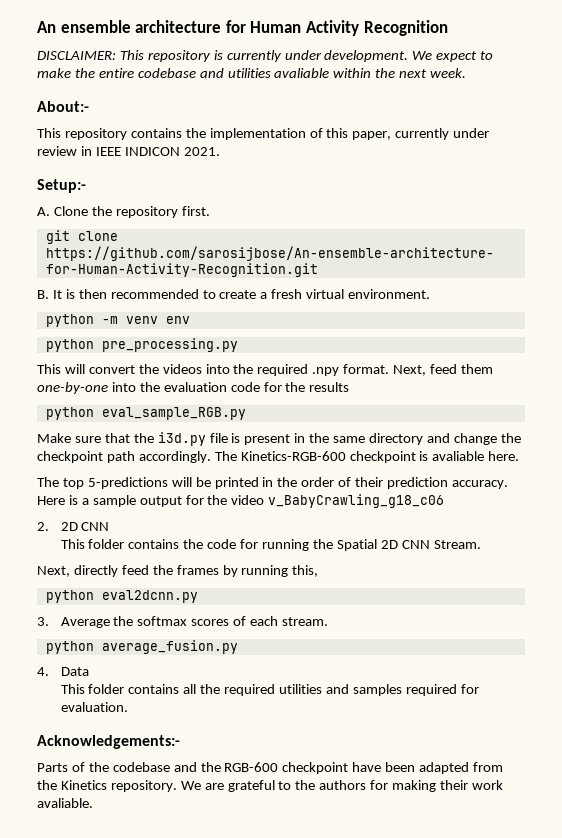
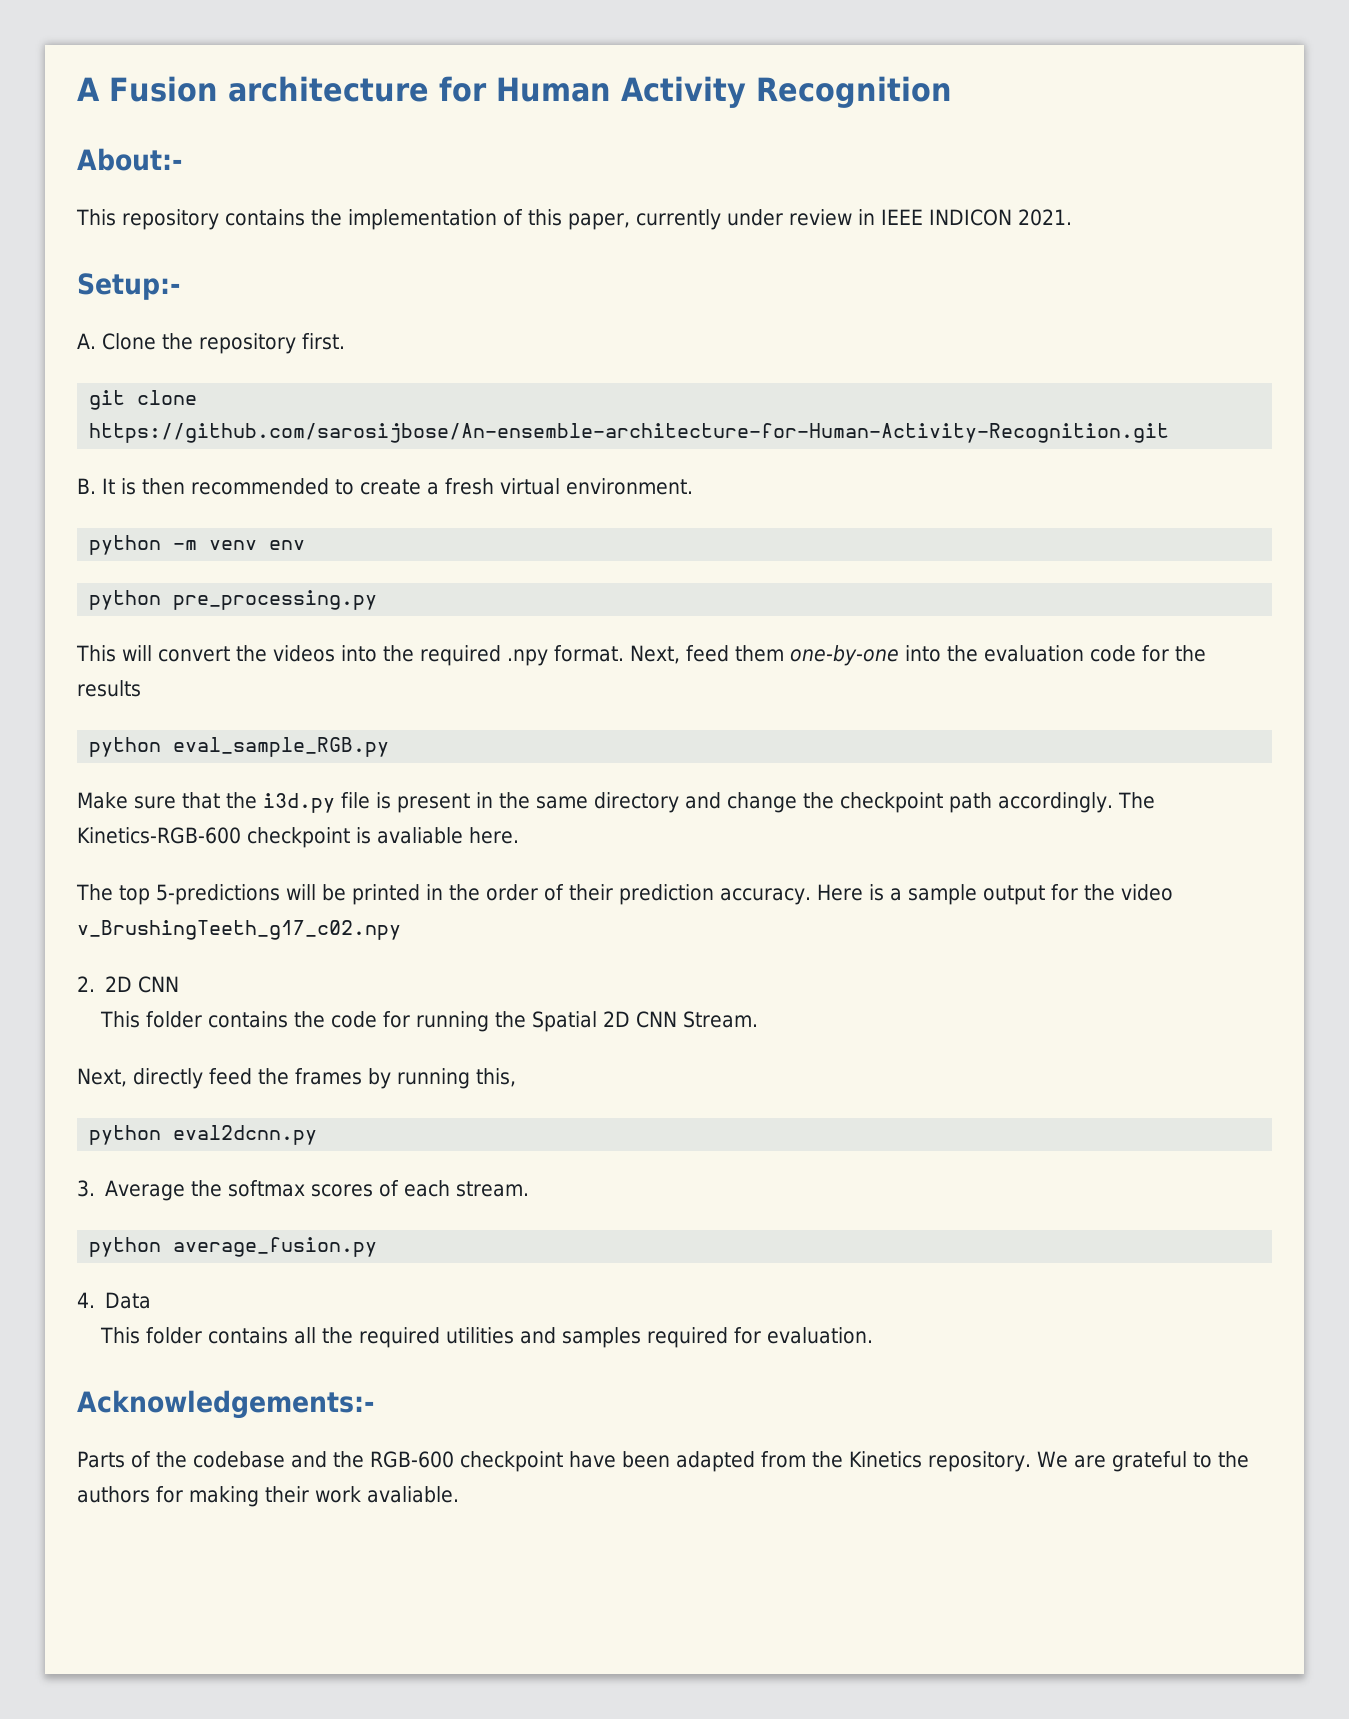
[37,20,131,33] An ensemble -> [77,76,218,102] A Fusion
[37,50,494,62] [37,68,467,78] // DISCLAIMER: This repository is currently under development. We expect to make the entire codebase and utilities avaliable within the next week. -> (952, 92) none
[268,494,445,508] v_BabyCrawling_g18_c06 -> [77,920,401,940] v_BrushingTeeth_g17_c02.npy

